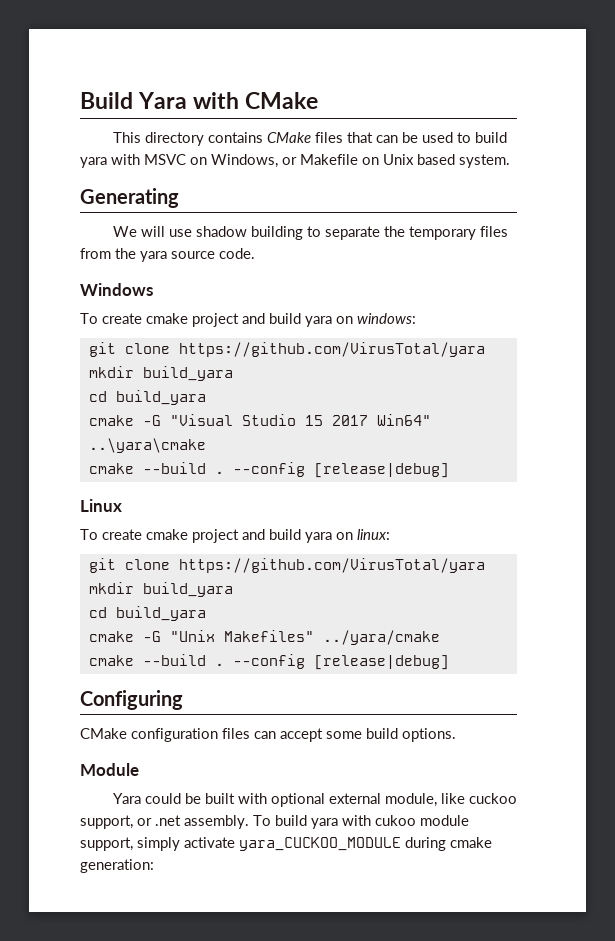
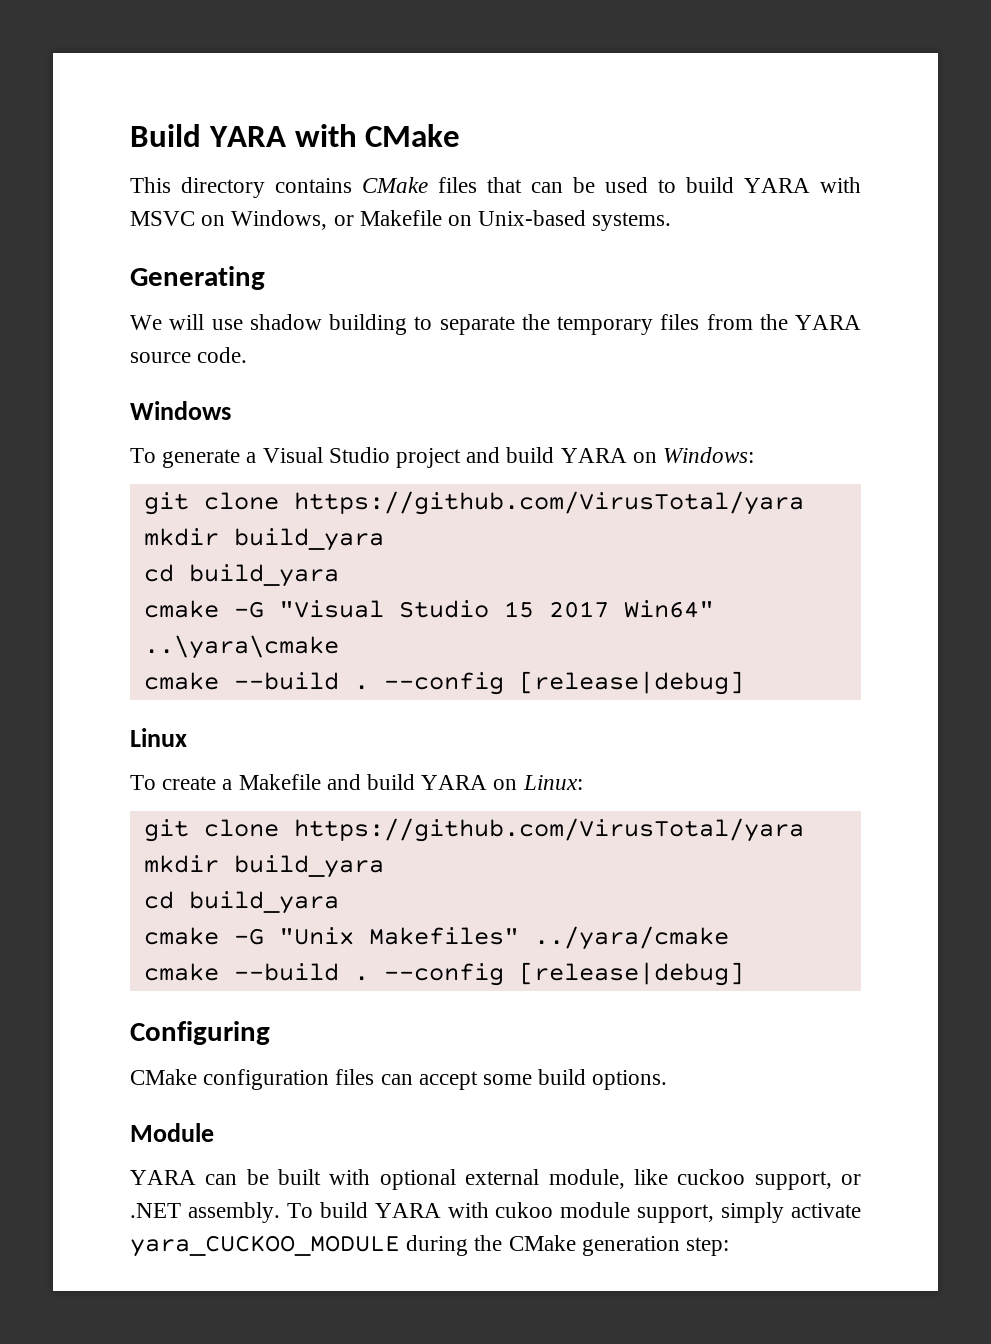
[138,92,188,109] Yara -> [208,126,286,147] YARA
[80,157,107,168] yara -> [744,178,810,193] YARA
[383,154,510,168] Unix based system. -> [478,210,672,231] Unix-based systems.
[140,251,167,262] yara -> [795,315,861,330] YARA
[102,313,416,327] create cmake project and build yara on windows: -> [162,447,755,468] generate a Visual Studio project and build YARA on Windows:
[146,529,390,543] cmake project and build yara on linux: -> [222,774,583,790] a Makefile and build YARA on Linux:
[112,793,181,804] Yara could -> [130,1170,238,1185] YARA can
[155,815,181,826] .net -> [130,1203,181,1218] .NET
[311,818,338,829] yara -> [374,1203,441,1218] YARA
[450,837,492,848] [80,859,154,873] cmake generation: -> [474,1235,730,1256] the CMake generation step:

